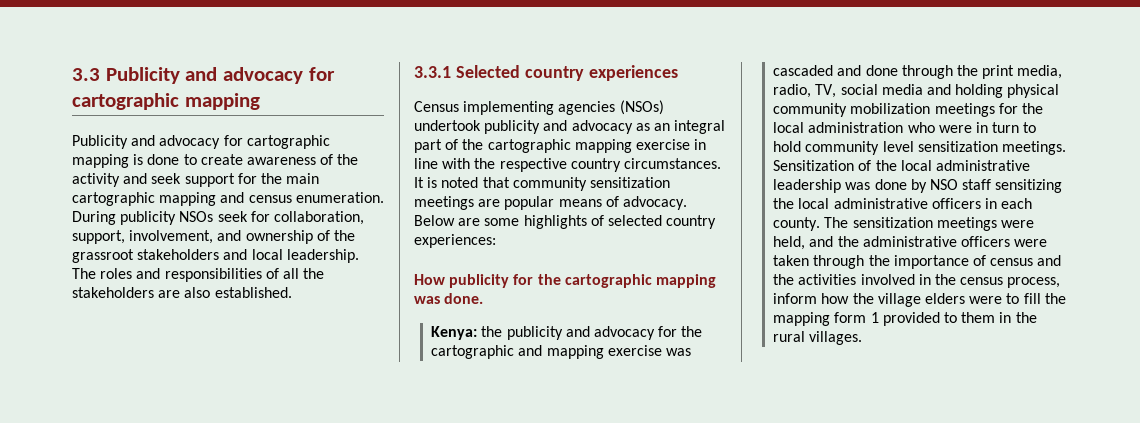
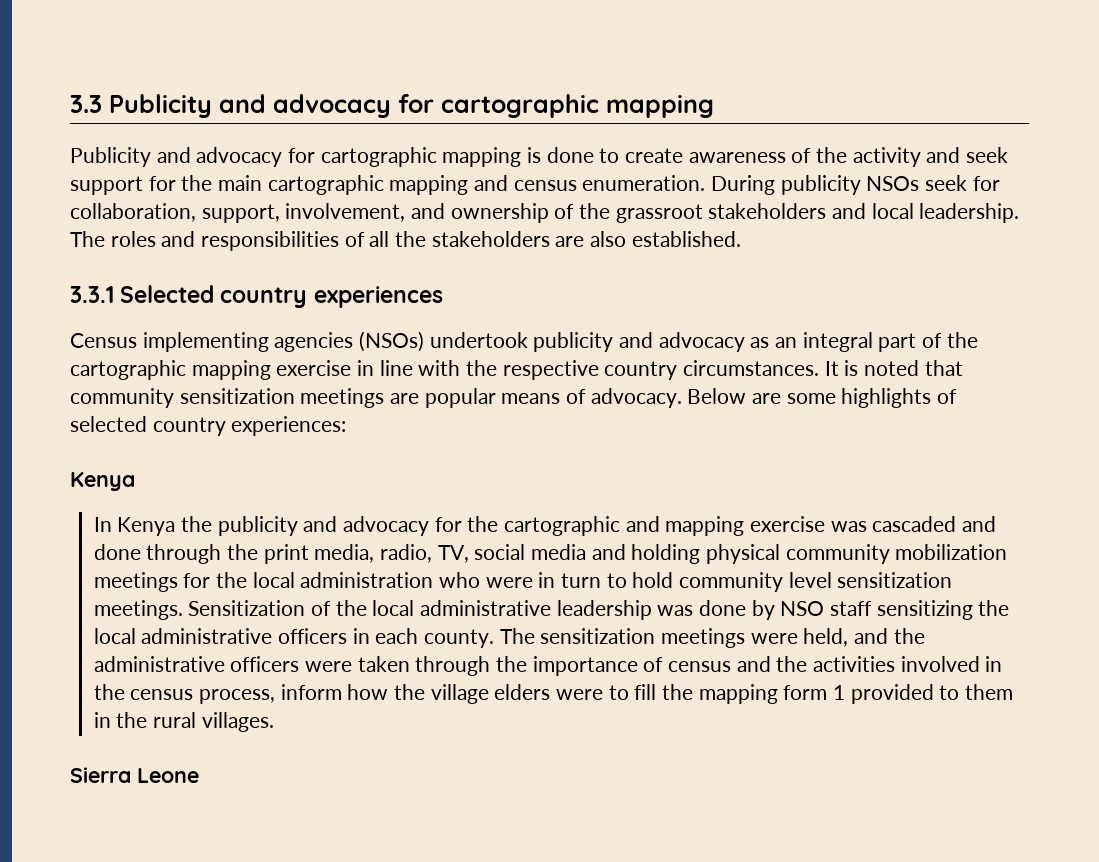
[414,274,716,288] [414,293,484,304] [431,326,478,340] How publicity for the cartographic mapping was done. // Kenya: -> [70,472,135,491] [93,517,176,536] Kenya // In Kenya
(863, 338) none -> [70,767,199,783] // Sierra Leone

